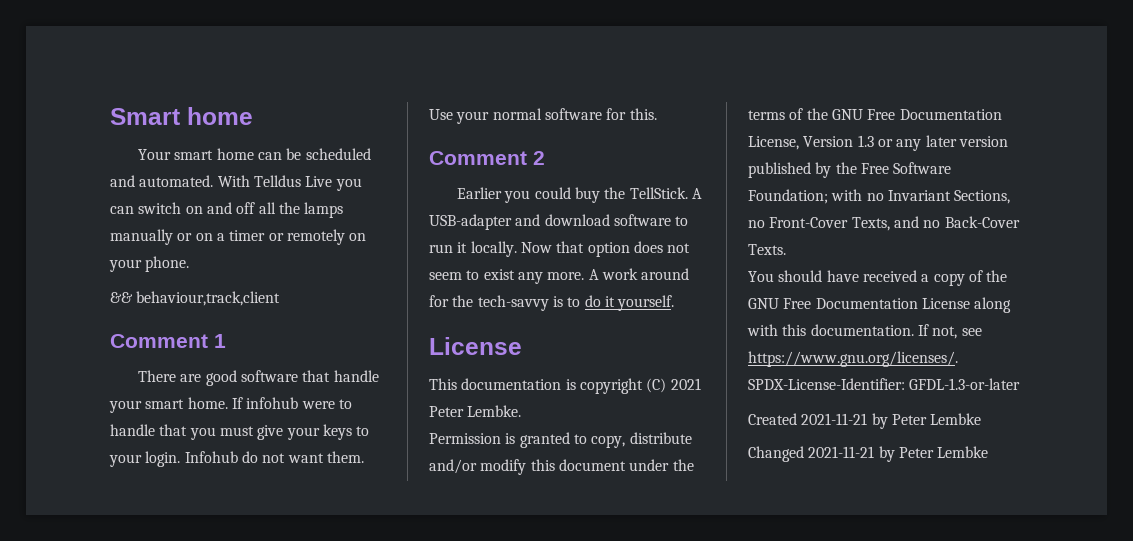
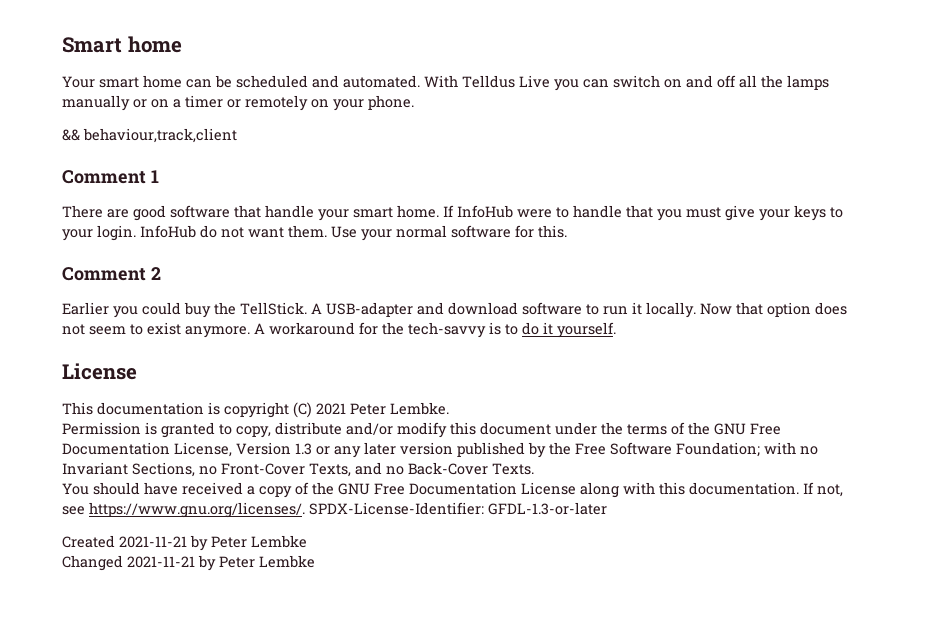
[246,397,299,409] infohub -> [457,205,513,218] InfoHub
[184,451,238,463] Infohub -> [140,225,196,238] InfoHub
[517,268,690,284] any more. A work around -> [185,322,355,338] anymore. A workaround

